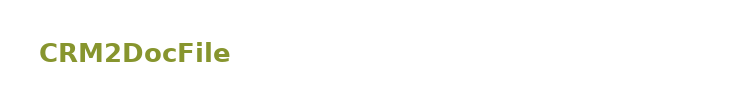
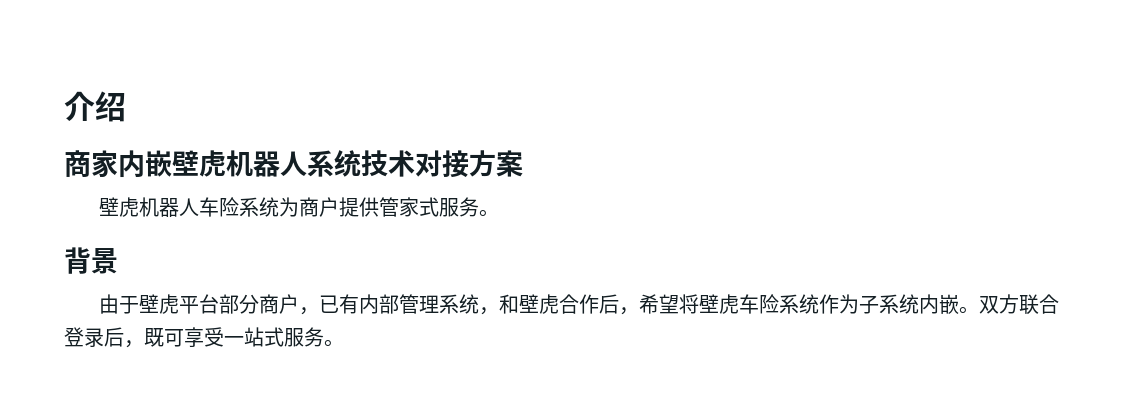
[39,42,231,62] CRM2DocFile -> [64,91,126,122] [64,150,523,178] [99,197,500,217] [64,247,118,274] [99,294,1060,315] [64,327,344,348] 介绍 // 商家内嵌壁虎机器人系统技术对接方案 // 壁虎机器人车险系统为商户提供管家式服务。 // 背景 // 由于壁虎平台部分商户，已有内部管理系统，和壁虎合作后，希望将壁虎车险系统作为子系统内嵌。双方联合登录后，既可享受一站式服务。

